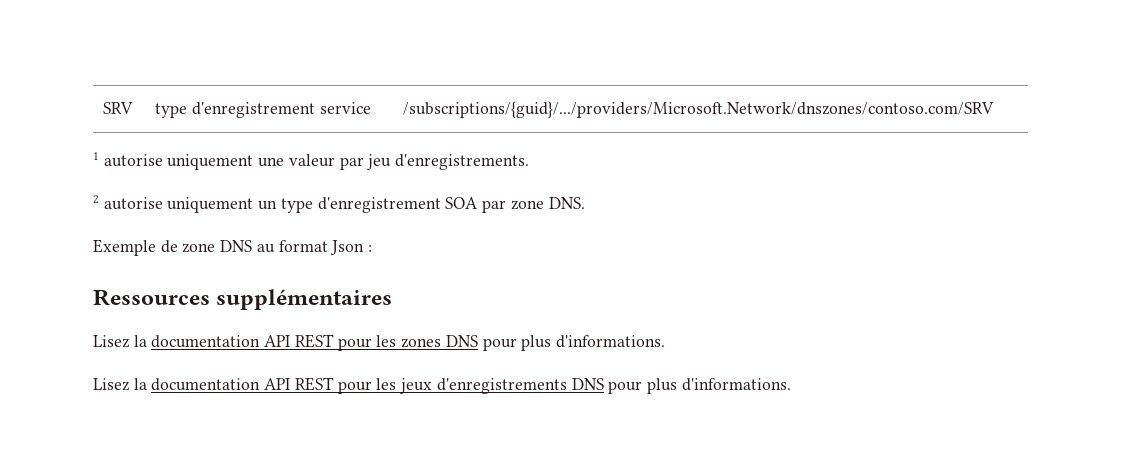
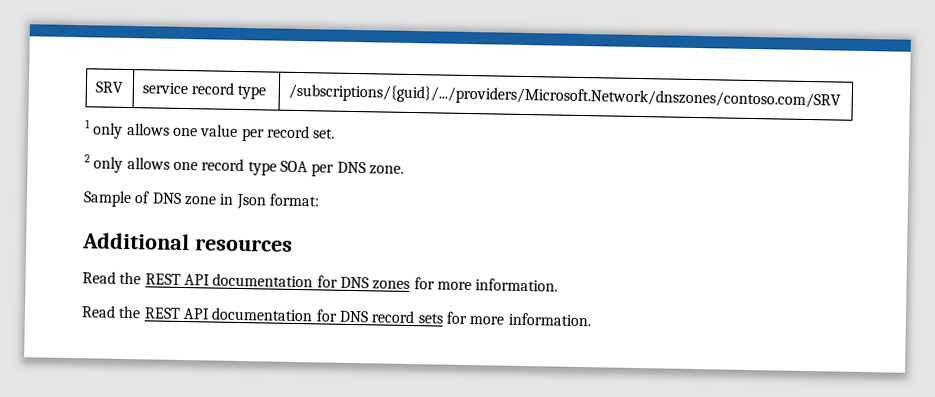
[155,102,371,118] type d'enregistrement service -> [141,82,267,100] service record type
[103,154,530,170] [93,195,585,213] [93,239,373,256] [93,289,393,310] [93,334,665,351] [93,377,791,394] autorise uniquement une valeur par jeu d'enregistrements. // 2 autorise uniquement un type d'enregistrement SOA par zone DNS. // Exemple de zone DNS au format Json : // Ressources supplémentaires // Lisez la documentation API REST pour les zones DNS pour plus d'informations. // Lisez la documentation API REST pour les jeux d'enregistrements DNS pour plus d'informations. -> [93,122,336,142] [84,154,404,177] [83,190,320,210] [82,232,293,252] [82,271,559,292] [81,305,591,327] only allows one value per record set. // 2 only allows one record type SOA per DNS zone. // Sample of DNS zone in Json format: // Additional resources // Read the REST API documentation for DNS zones for more information. // Read the REST API documentation for DNS record sets for more information.

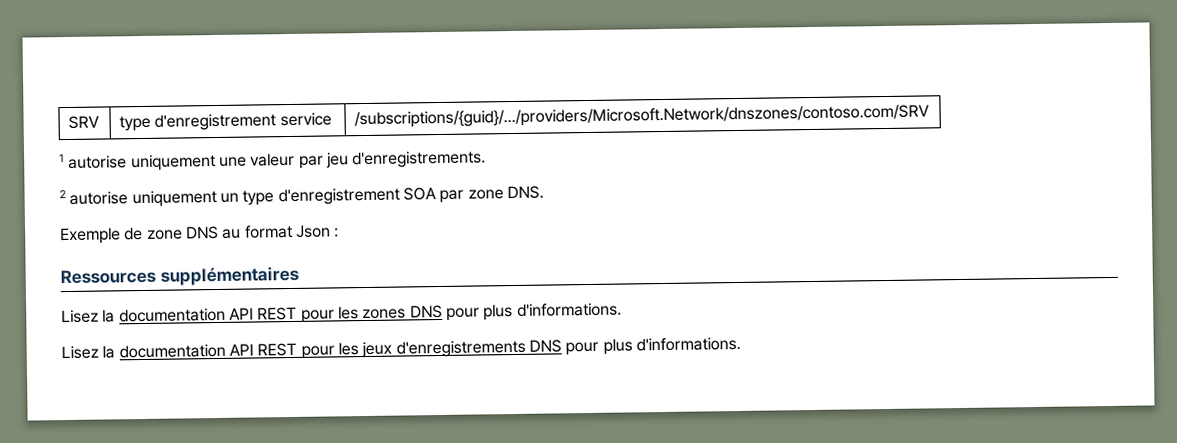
(124, 87) none -> [119,113,277,132] type d'enregistrement
[190,82,267,100] record type -> (332, 119) none
[93,122,336,142] [84,154,404,177] [83,190,320,210] [82,232,293,252] [82,271,559,292] [81,305,591,327] only allows one value per record set. // 2 only allows one record type SOA per DNS zone. // Sample of DNS zone in Json format: // Additional resources // Read the REST API documentation for DNS zones for more information. // Read the REST API documentation for DNS record sets for more information. -> [68,150,487,172] [59,185,544,208] [60,224,340,245] [60,265,299,286] [61,302,622,324] [61,336,741,360] autorise uniquement une valeur par jeu d'enregistrements. // 2 autorise uniquement un type d'enregistrement SOA par zone DNS. // Exemple de zone DNS au format Json : // Ressources supplémentaires // Lisez la documentation API REST pour les zones DNS pour plus d'informations. // Lisez la documentation API REST pour les jeux d'enregistrements DNS pour plus d'informations.

